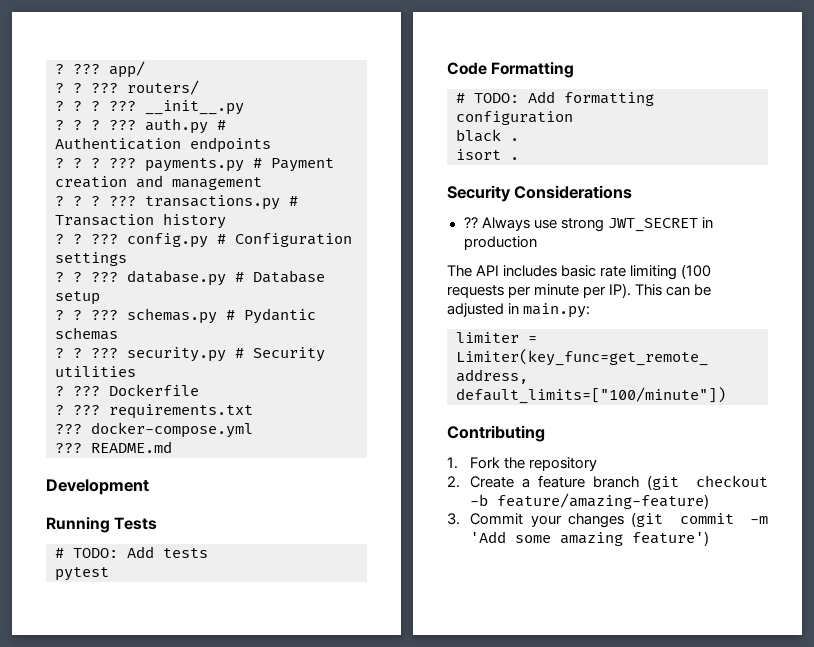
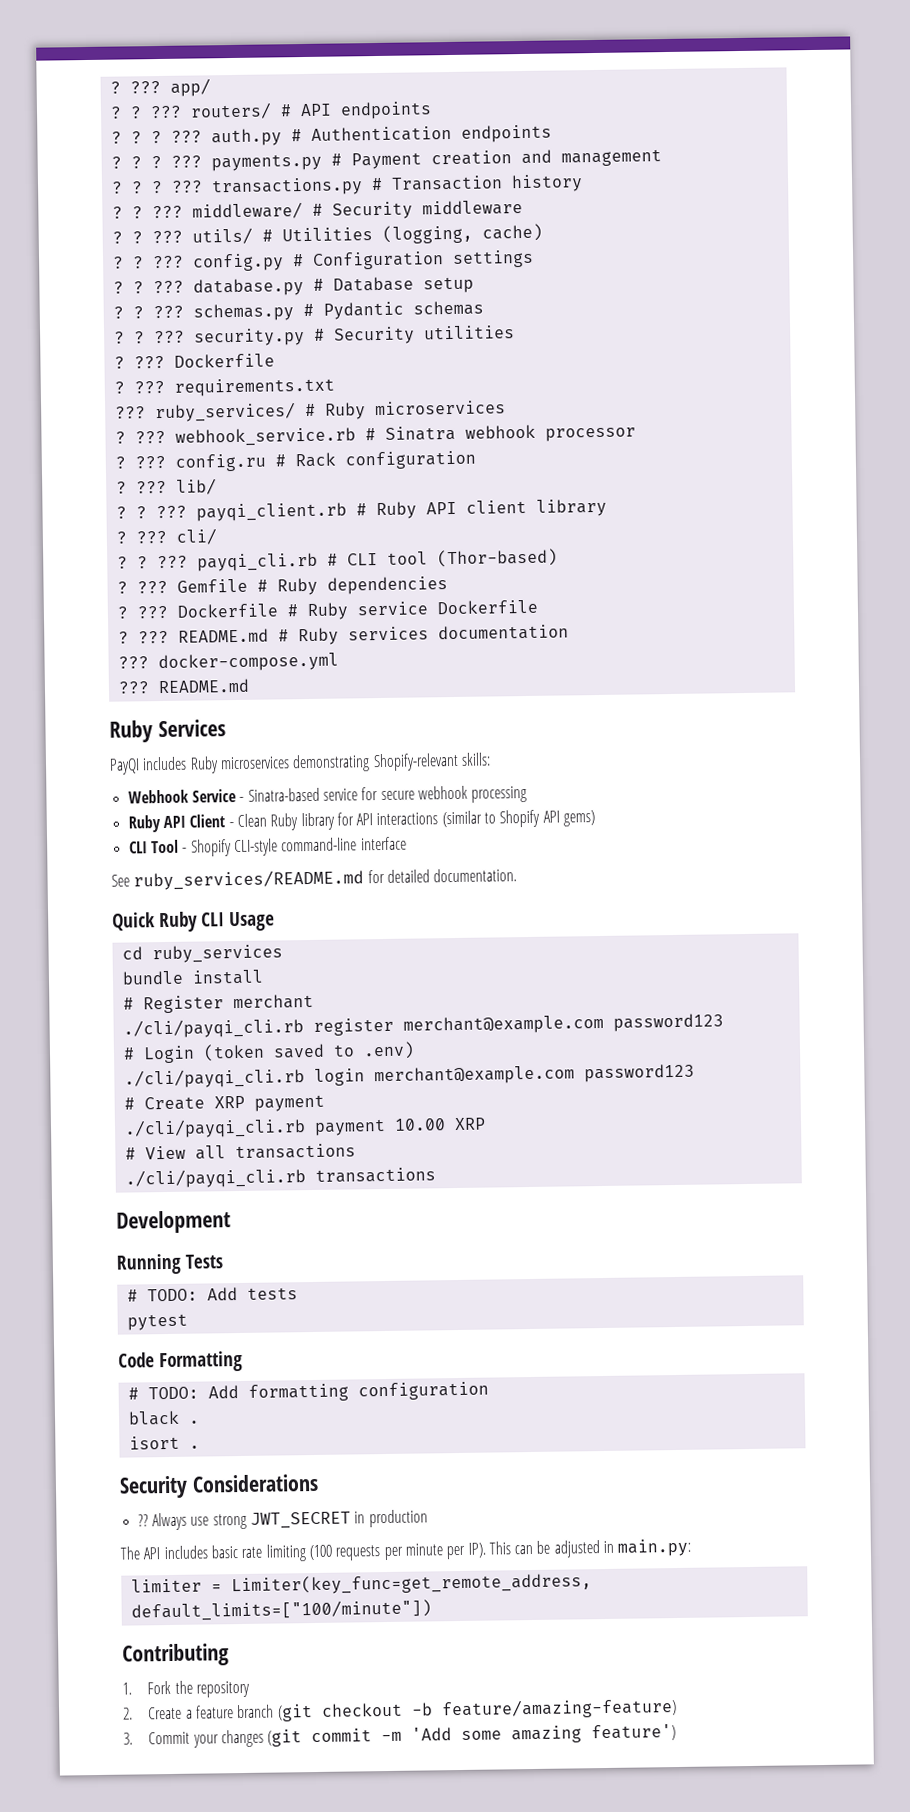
[55,100,244,115] // ? ? ? ??? __init__.py -> [279,101,432,120] # API endpoints
(226, 221) none -> [111,200,523,220] [111,223,543,245] // ? ? ??? middleware/ # Security middleware // ? ? ??? utils/ # Utilities (logging, cache)
[91,422,253,438] [55,441,172,453] docker-compose.yml // ??? README.md -> [154,400,506,423] [114,424,636,447] [114,450,476,472] [115,478,217,495] [115,498,607,522] [115,528,217,545] [116,548,558,572] [116,576,448,596] [116,599,538,621] [117,624,569,646] [117,652,339,673] [117,678,250,694] [109,719,226,743] [109,752,491,775] [127,785,528,804] [127,809,596,833] [128,836,407,857] [111,868,518,891] [112,911,275,933] [121,944,283,964] [121,969,264,985] [122,993,314,1014] [122,1013,724,1039] [122,1041,415,1064] [123,1063,695,1089] [123,1094,325,1112] [123,1117,486,1139] [124,1143,356,1160] [124,1167,436,1189] ruby_services/ # Ruby microservices // ? ??? webhook_service.rb # Sinatra webhook processor // ? ??? config.ru # Rack configuration // ? ??? lib/ // ? ? ??? payqi_client.rb # Ruby API client library // ? ??? cli/ // ? ? ??? payqi_cli.rb # CLI tool (Thor-based) // ? ??? Gemfile # Ruby dependencies // ? ??? Dockerfile # Ruby service Dockerfile // ? ??? README.md # Ruby services documentation // ??? docker-compose.yml // ??? README.md // Ruby Services // PayQI includes Ruby microservices demonstrating Shopify-relevant skills: // Webhook Service - Sinatra-based service for secure webhook processing // Ruby API Client - Clean Ruby library for API interactions (similar to Shopify API gems) // CLI Tool - Shopify CLI-style command-line interface // See ruby_services/README.md for detailed documentation. // Quick Ruby CLI Usage // cd ruby_services // bundle install // # Register merchant // ./cli/payqi_cli.rb register merchant@example.com password123 // # Login (token saved to .env) // ./cli/payqi_cli.rb login merchant@example.com password123 // # Create XRP payment // ./cli/payqi_cli.rb payment 10.00 XRP // # View all transactions // ./cli/payqi_cli.rb transactions

